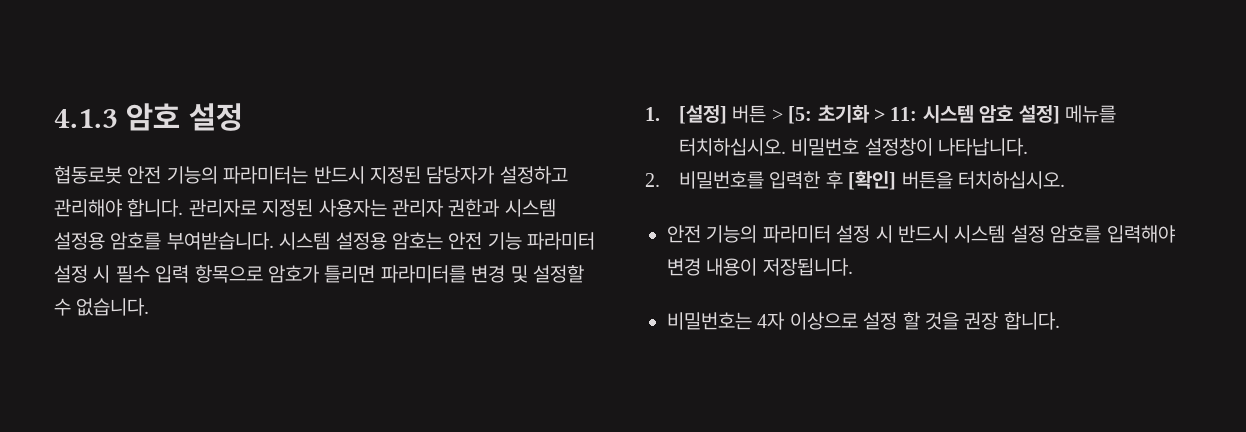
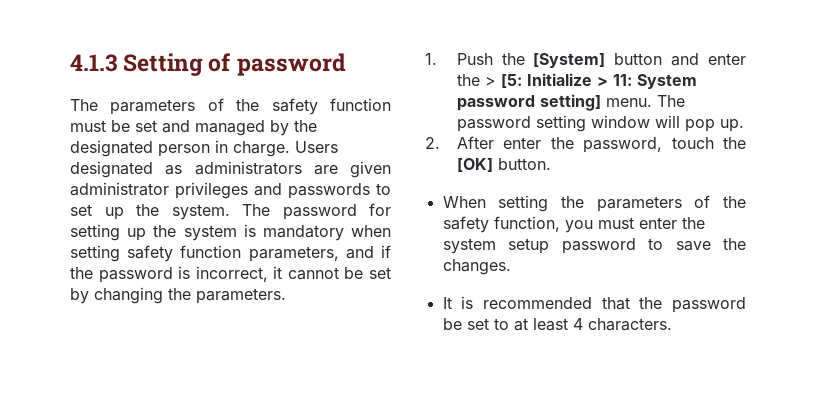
[126,103,243,131] [54,166,568,184] [54,199,556,217] [54,232,596,250] [54,265,584,283] [54,298,150,316] [645,105,767,124] 암호 설정 // 협동로봇 안전 기능의 파라미터는 반드시 지정된 담당자가 설정하고 관리해야 합니다. 관리자로 지정된 사용자는 관리자 권한과 시스템 설정용 암호를 부여받습니다. 시스템 설정용 암호는 안전 기능 파라미터 설정 시 필수 입력 항목으로 암호가 틀리면 파라미터를 변경 및 설정할 수 없습니다. // 1. [설정] 버튼 -> [123,53,346,76] [70,98,391,115] [70,120,317,136] [70,140,338,157] [70,161,391,178] [70,182,391,199] [70,203,391,220] [70,224,391,241] [70,245,391,262] [70,266,391,283] [70,287,286,304] [425,53,746,68] [456,74,480,86] Setting of password // The parameters of the safety function must be set and managed by the designated person in charge. Users designated as administrators are given administrator privileges and passwords to set up the system. The password for setting up the system is mandatory when setting safety function parameters, and if the password is incorrect, it cannot be set by changing the parameters. // 1. Push the [System] button and enter the
[817,105,870,123] 초기화 -> [526,73,592,86] Initialize
[922,105,1117,124] [679,138,1029,156] [645,170,1066,190] [667,225,1175,243] [667,258,853,276] [667,312,1060,330] 시스템 암호 설정] 메뉴를 터치하십시오. 비밀번호 설정창이 나타납니다. // 2. 비밀번호를 입력한 후 [확인] 버튼을 터치하십시오. // 안전 기능의 파라미터 설정 시 반드시 시스템 설정 암호를 입력해야 변경 내용이 저장됩니다. // 비밀번호는 4자 이상으로 설정 할 것을 권장 합니다. -> [636,74,697,89] [456,94,685,111] [456,115,744,132] [425,136,746,153] [456,158,551,172] [442,195,746,212] [442,216,705,233] [442,238,746,254] [442,259,511,275] [442,296,746,313] [442,318,672,331] System password setting] menu. The password setting window will pop up. // 2. After enter the password, touch the [OK] button. // When setting the parameters of the safety function, you must enter the system setup password to save the changes. // It is recommended that the password be set to at least 4 characters.

